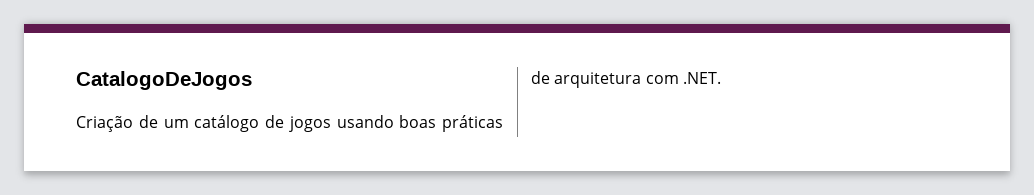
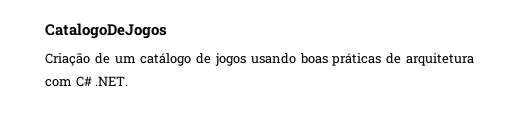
(679, 79) none -> [75,76,92,87] C#

